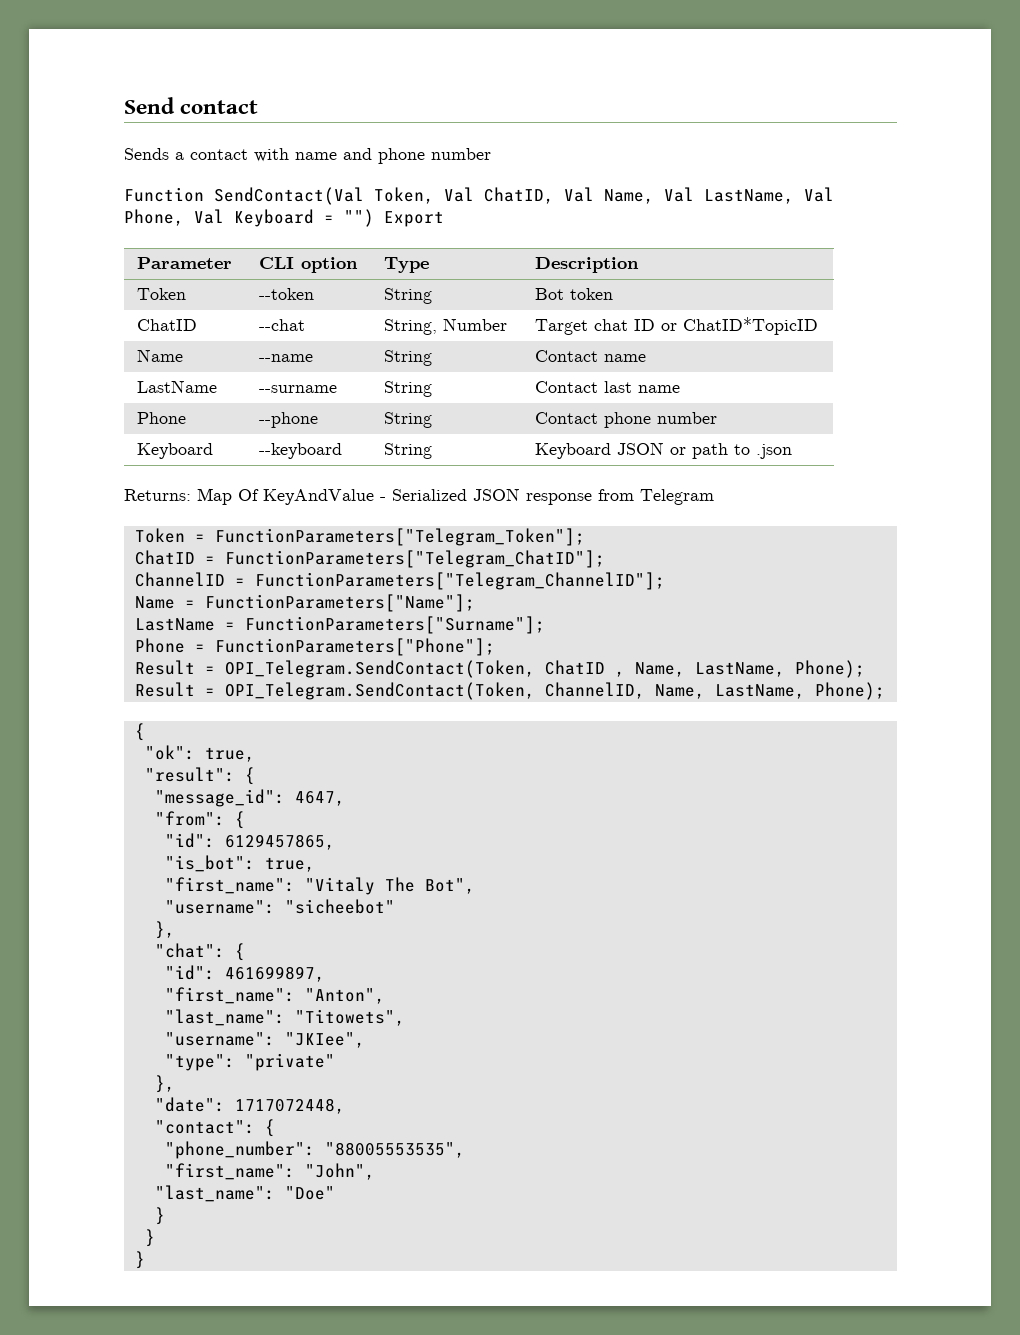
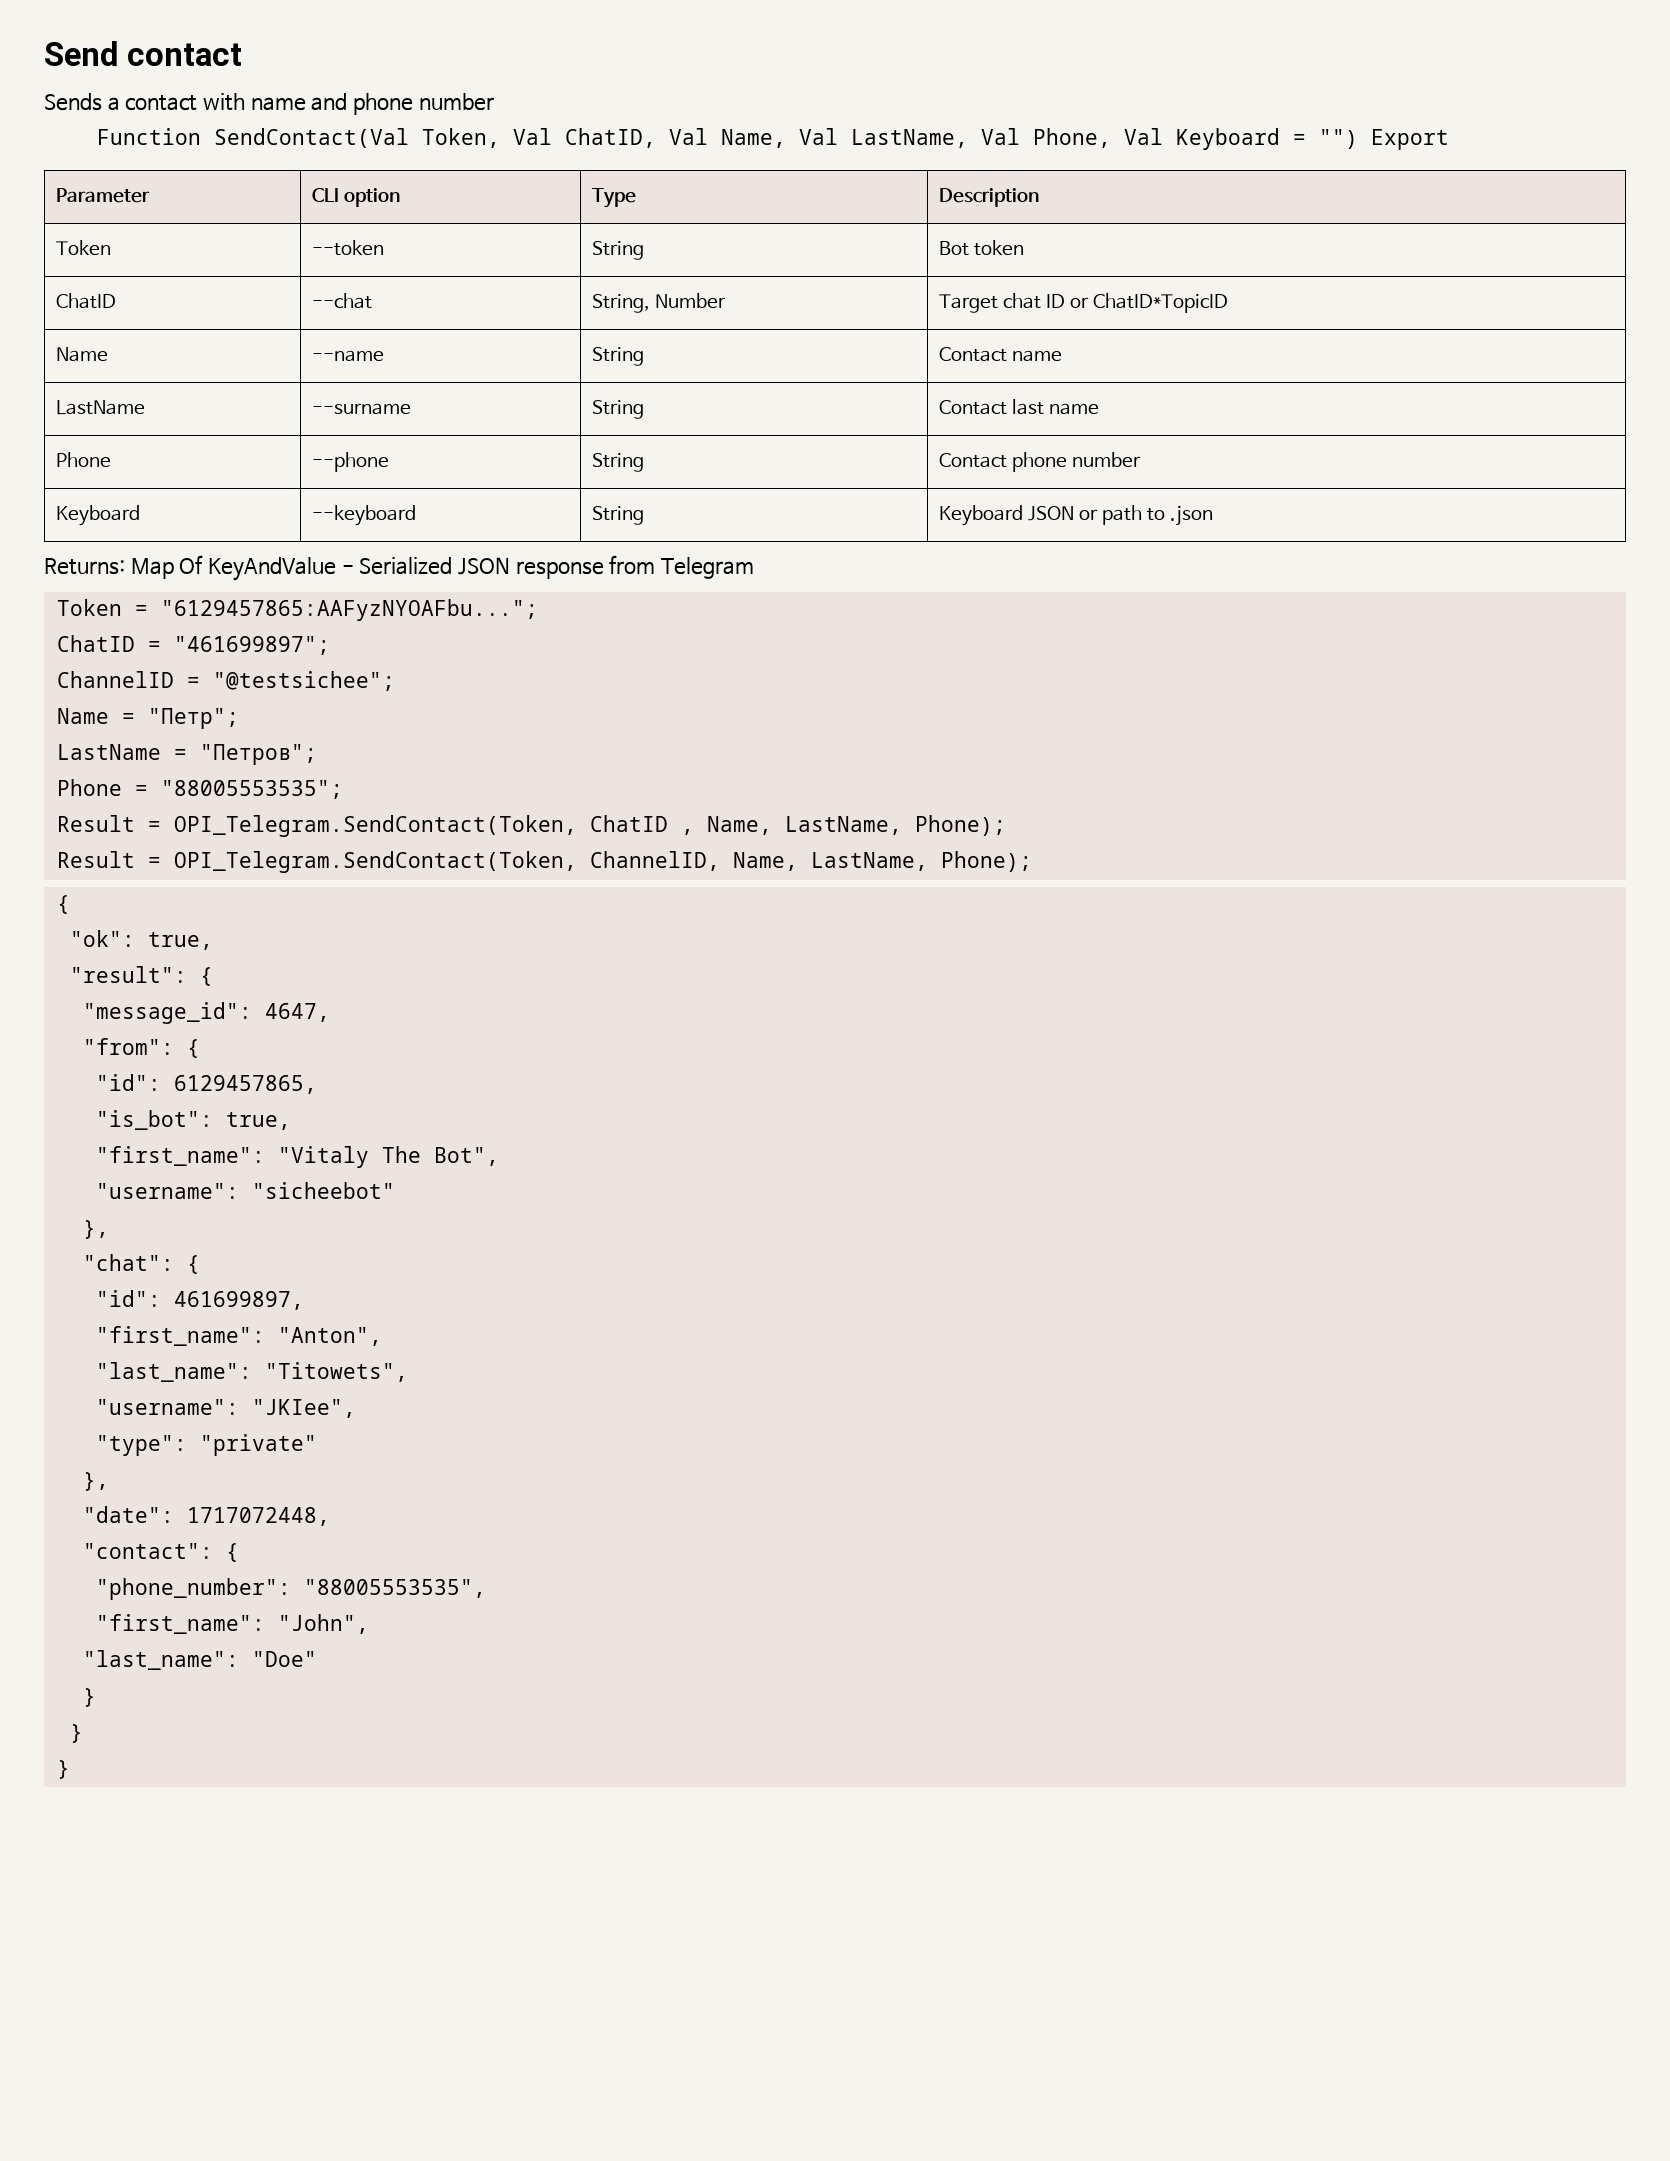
[214,528,585,546] FunctionParameters["Telegram_Token"]; -> [160,599,538,621] "6129457865:AAFyzNYOAFbu...";
[224,550,605,568] FunctionParameters["Telegram_ChatID"]; -> [173,636,330,655] "461699897";
[254,572,665,590] FunctionParameters["Telegram_ChannelID"]; -> [212,671,395,691] "@testsichee";
[204,594,475,612] FunctionParameters["Name"]; -> [147,708,239,729] "Петр";
[244,616,545,634] FunctionParameters["Surname"]; -> [199,744,317,765] "Петров";
[214,638,495,656] FunctionParameters["Phone"]; -> [160,780,343,799] "88005553535";

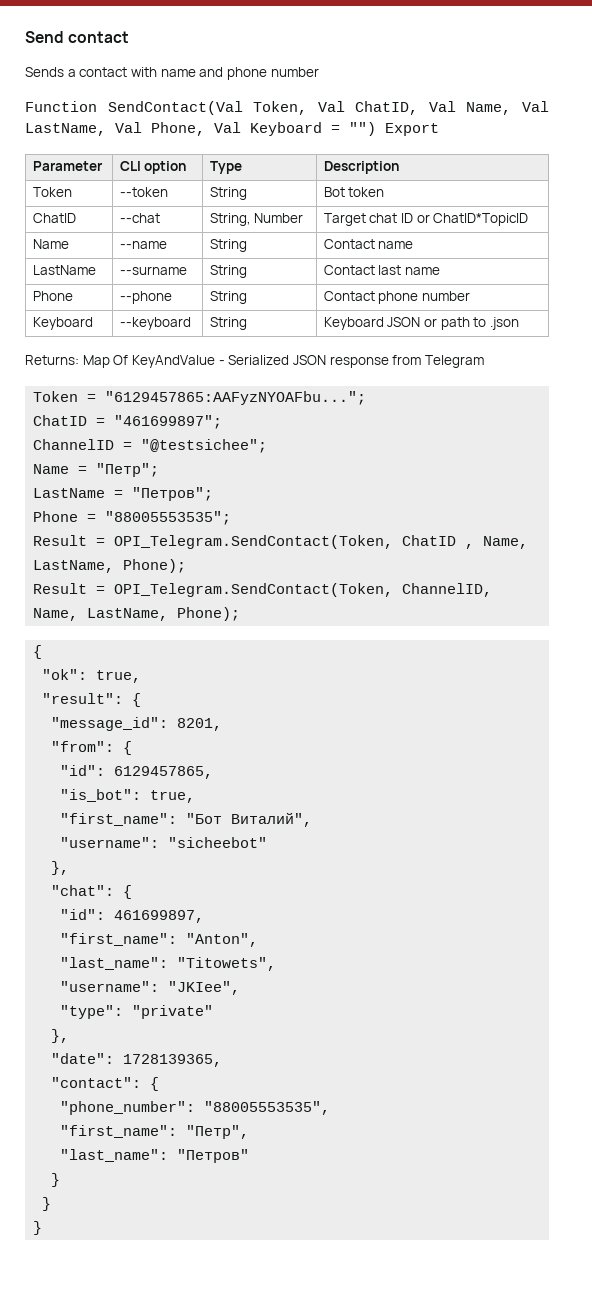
[264,1003,330,1022] 4647, -> [177,718,223,731] 8201,
[277,1146,499,1168] "Vitaly The Bot", -> [186,812,313,827] "Бот Виталий",
[186,1507,330,1526] 1717072448, -> [123,1054,223,1067] 1728139365,
[277,1614,369,1634] [82,1650,317,1670] "John", // "last_name": "Doe" -> [186,1125,250,1139] [60,1149,250,1163] "Петр", // "last_name": "Петров"

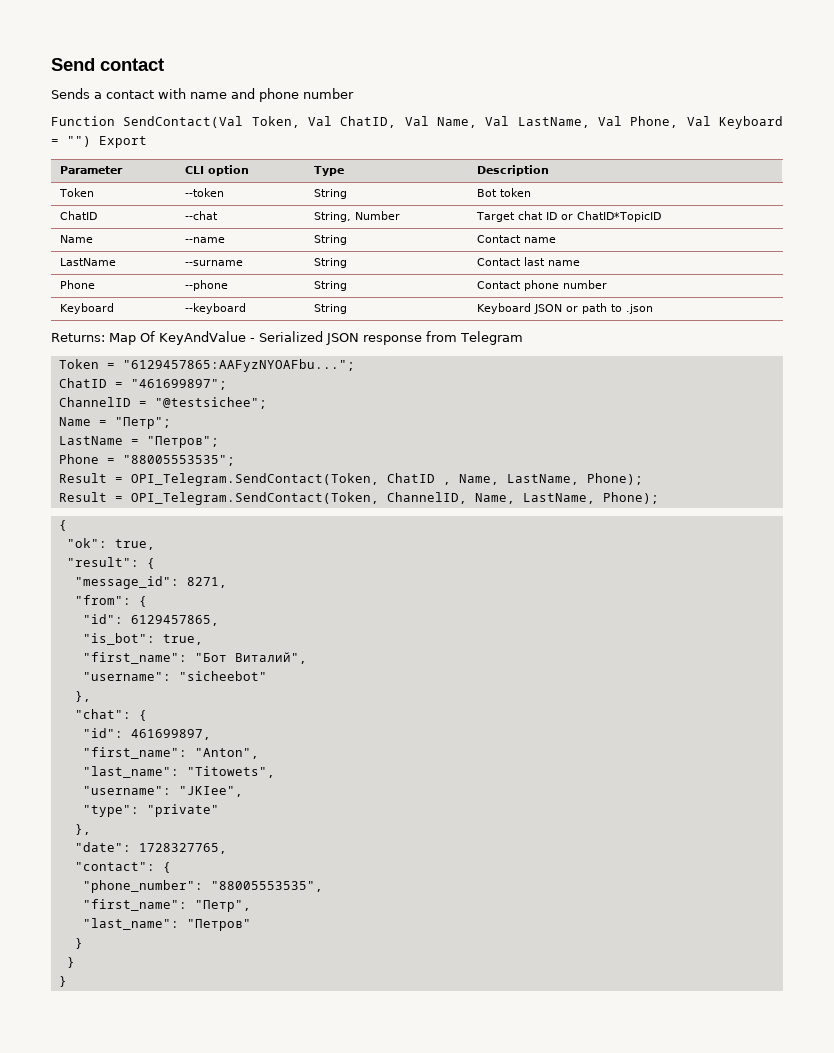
[177,718,223,731] 8201, -> [186,577,227,588] 8271,
[123,1054,223,1067] 1728139365, -> [138,843,227,854] 1728327765,

